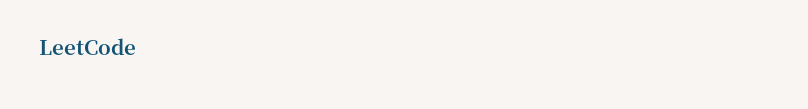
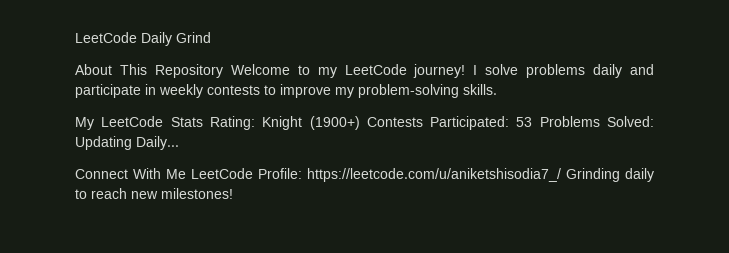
[39,38,136,55] LeetCode -> [75,32,211,46] [75,64,654,78] [75,84,497,98] [75,116,654,130] [75,136,179,150] [75,168,654,182] [75,188,233,199] LeetCode Daily Grind // About This Repository Welcome to my LeetCode journey! I solve problems daily and participate in weekly contests to improve my problem-solving skills. // My LeetCode Stats Rating: Knight (1900+) Contests Participated: 53 Problems Solved: Updating Daily... // Connect With Me LeetCode Profile: https://leetcode.com/u/aniketshisodia7_/ Grinding daily to reach new milestones!

